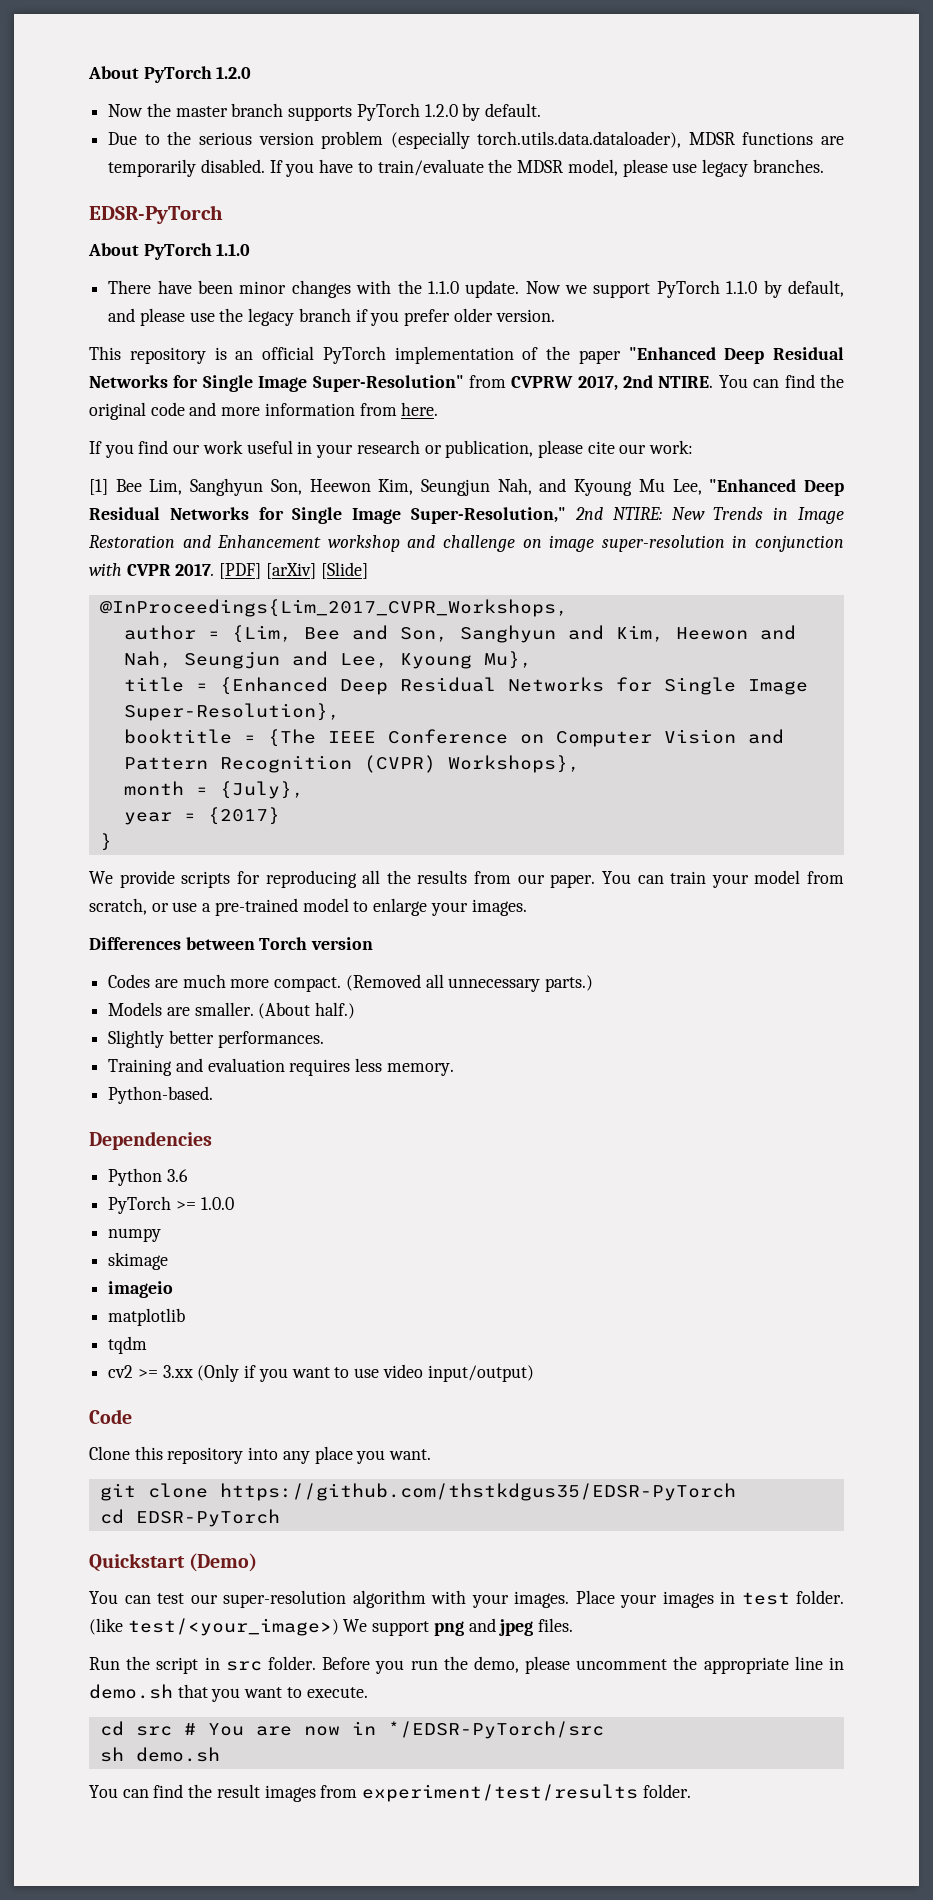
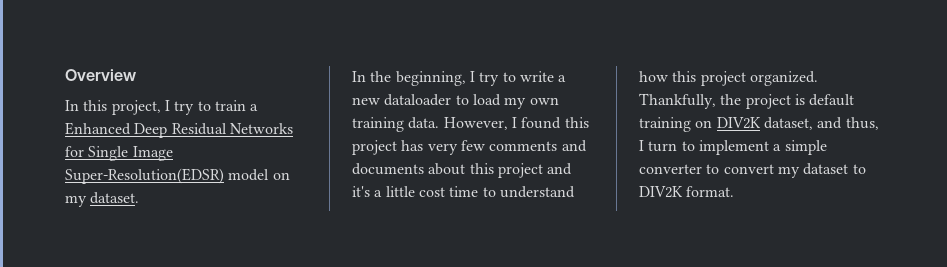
[88,66,252,83] [108,103,542,121] [108,131,845,149] [108,159,824,177] [89,205,223,224] [88,243,251,260] [108,280,844,298] [108,308,555,326] [89,346,844,364] [89,374,844,392] [89,402,439,420] [89,440,694,458] [89,478,844,496] [89,507,845,524] [89,535,845,552] [89,562,368,579] [99,599,568,617] [123,625,796,643] [123,651,532,669] [123,677,808,695] [123,703,340,721] [123,729,784,747] [123,755,580,773] [123,781,304,799] [123,807,280,825] [99,833,112,851] [89,870,844,888] [89,898,527,916] [89,937,374,950] [108,974,594,992] [108,1002,356,1019] [108,1030,324,1048] [108,1058,454,1076] [108,1086,214,1104] [89,1131,212,1150] [108,1168,188,1186] [108,1196,234,1214] [108,1228,162,1242] [108,1252,169,1270] [108,1281,174,1298] [108,1308,186,1326] [108,1336,148,1354] [108,1364,534,1382] [89,1409,132,1424] [89,1446,432,1464] [99,1483,736,1501] [99,1509,280,1527] [89,1553,258,1572] [89,1590,844,1608] [89,1618,574,1636] [89,1656,844,1674] [89,1684,368,1702] [99,1721,604,1739] [99,1747,220,1762] [89,1784,691,1802] About PyTorch 1.2.0 // Now the master branch supports PyTorch 1.2.0 by default. // Due to the serious version problem (especially torch.utils.data.dataloader), MDSR functions are temporarily disabled. If you have to train/evaluate the MDSR model, please use legacy branches. // EDSR-PyTorch // About PyTorch 1.1.0 // There have been minor changes with the 1.1.0 update. Now we support PyTorch 1.1.0 by default, and please use the legacy branch if you prefer older version. // This repository is an official PyTorch implementation of the paper "Enhanced Deep Residual Networks for Single Image Super-Resolution" from CVPRW 2017, 2nd NTIRE. You can find the original code and more information from here. // If you find our work useful in your research or publication, please cite our work: // [1] Bee Lim, Sanghyun Son, Heewon Kim, Seungjun Nah, and Kyoung Mu Lee, "Enhanced Deep Residual Networks for Single Image Super-Resolution," 2nd NTIRE: New Trends in Image Restoration and Enhancement workshop and challenge on image super-resolution in conjunction with CVPR 2017. [PDF] [arXiv] [Slide] // @InProceedings{Lim_2017_CVPR_Workshops, // author = {Lim, Bee and Son, Sanghyun and Kim, Heewon and Nah, Seungjun and Lee, Kyoung Mu}, // title = {Enhanced Deep Residual Networks for Single Image Super-Resolution}, // booktitle = {The IEEE Conference on Computer Vision and Pattern Recognition (CVPR) Workshops}, // month = {July}, // year = {2017} // } // We provide scripts for reproducing all the results from our paper. You can train your model from scratch, or use a pre-trained model to enlarge your images. // Differences between Torch version // Codes are much more compact. (Removed all unnecessary parts.) // Models are smaller. (About half.) // Slightly better performances. // Training and evaluation requires less memory. // Python-based. // Dependencies // Python 3.6 // PyTorch >= 1.0.0 // numpy // skimage // imageio // matplotlib // tqdm // cv2 >= 3.xx (Only if you want to use video input/output) // Code // Clone this repository into any place you want. // git clone https://github.com/thstkdgus35/EDSR-PyTorch // cd EDSR-PyTorch // Quickstart (Demo) // You can test our super-resolution algorithm with your images. Place your images in test folder. (like test/<your_image>) We support png and jpeg files. // Run the script in src folder. Before you run the demo, please uncomment the appropriate line in demo.sh that you want to execute. // cd src # You are now in */EDSR-PyTorch/src // sh demo.sh // You can find the result images from experiment/test/results folder. -> [65,69,136,81] [65,100,259,115] [65,122,293,138] [65,146,173,161] [65,168,290,184] [65,192,140,207] [352,71,567,86] [352,94,559,109] [352,117,589,132] [352,140,587,155] [352,163,573,178] [352,186,575,198] [639,71,818,86] [639,93,855,109] [639,117,879,132] [639,140,827,155] [639,163,866,178] [639,186,735,198] Overview // In this project, I try to train a Enhanced Deep Residual Networks for Single Image Super-Resolution(EDSR) model on my dataset. // In the beginning, I try to write a new dataloader to load my own training data. However, I found this project has very few comments and documents about this project and it's a little cost time to understand how this project organized. Thankfully, the project is default training on DIV2K dataset, and thus, I turn to implement a simple converter to convert my dataset to DIV2K format.

